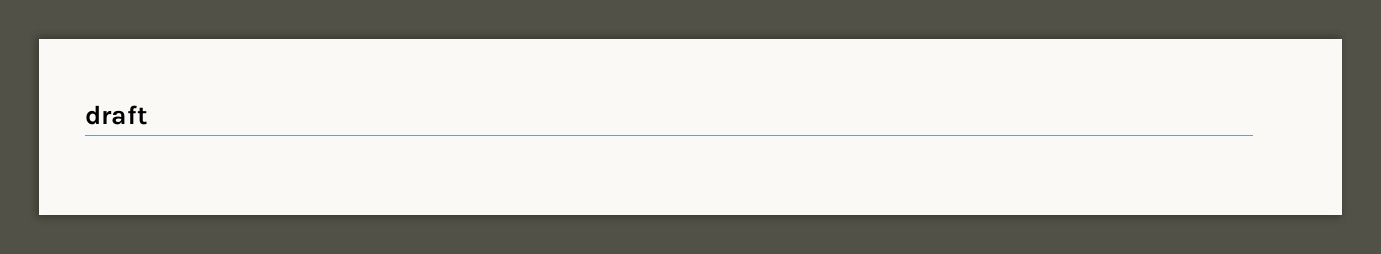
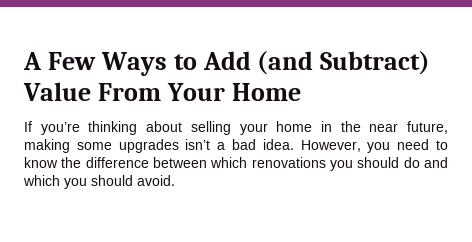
[85,105,147,125] draft -> [23,51,431,76] [23,82,301,101] [24,121,448,135] [24,139,449,153] [24,157,448,171] [23,175,175,189] A Few Ways to Add (and Subtract) Value From Your Home // If you’re thinking about selling your home in the near future, making some upgrades isn’t a bad idea. However, you need to know the difference between which renovations you should do and which you should avoid.

